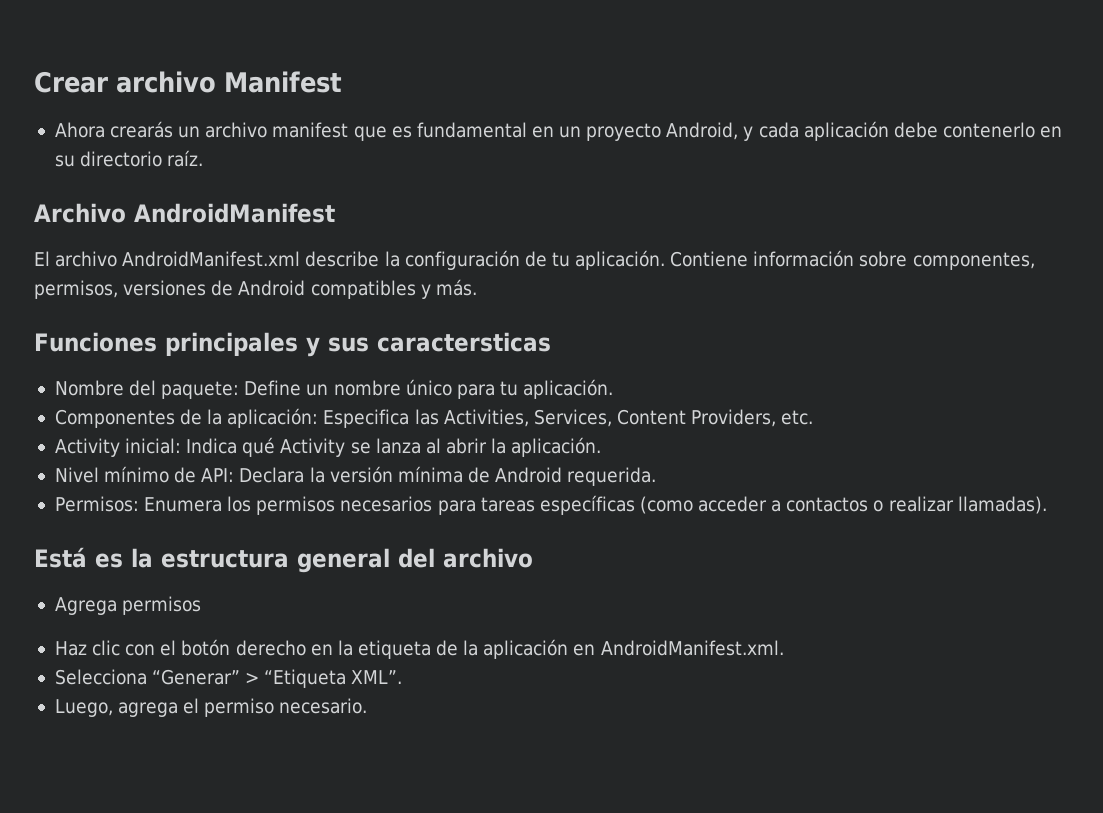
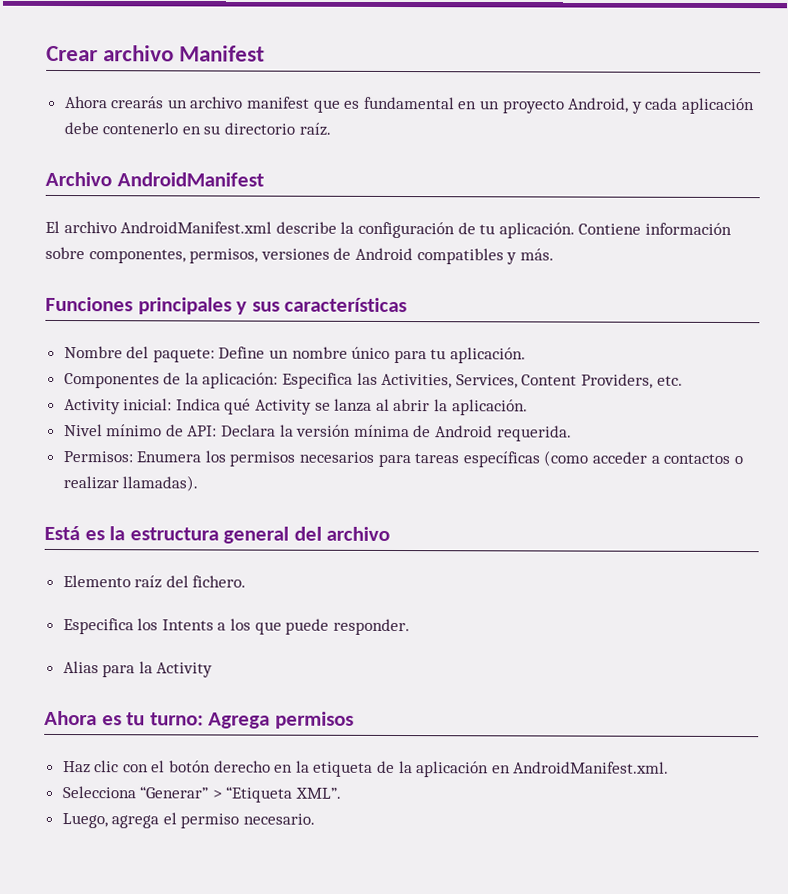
[376,332,551,352] caractersticas -> [284,297,408,313] características
(533, 558) none -> [62,575,247,589] [62,618,410,636] [62,661,214,678] [44,710,204,726] Elemento raíz del fichero. // Especifica los Intents a los que puede responder. // Alias para la Activity // Ahora es tu turno:

